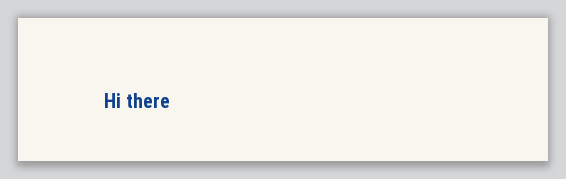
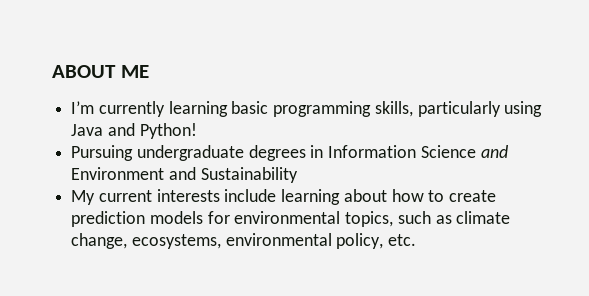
[104,93,171,108] Hi there -> [52,65,149,78] [71,101,543,117] [71,123,197,139] [71,145,508,161] [71,167,298,183] [71,189,497,205] [71,211,511,227] [71,233,417,249] ABOUT ME // I’m currently learning basic programming skills, particularly using Java and Python! // Pursuing undergraduate degrees in Information Science and Environment and Sustainability // My current interests include learning about how to create prediction models for environmental topics, such as climate change, ecosystems, environmental policy, etc.

